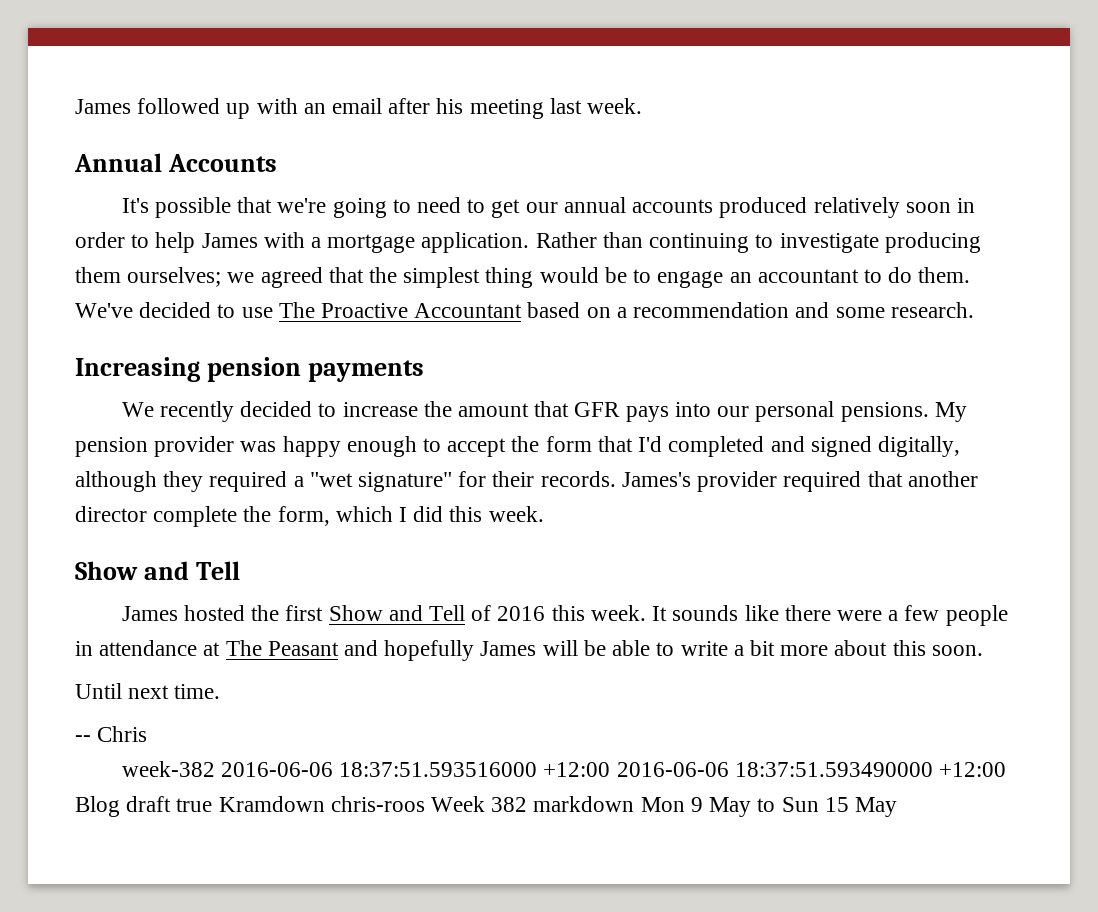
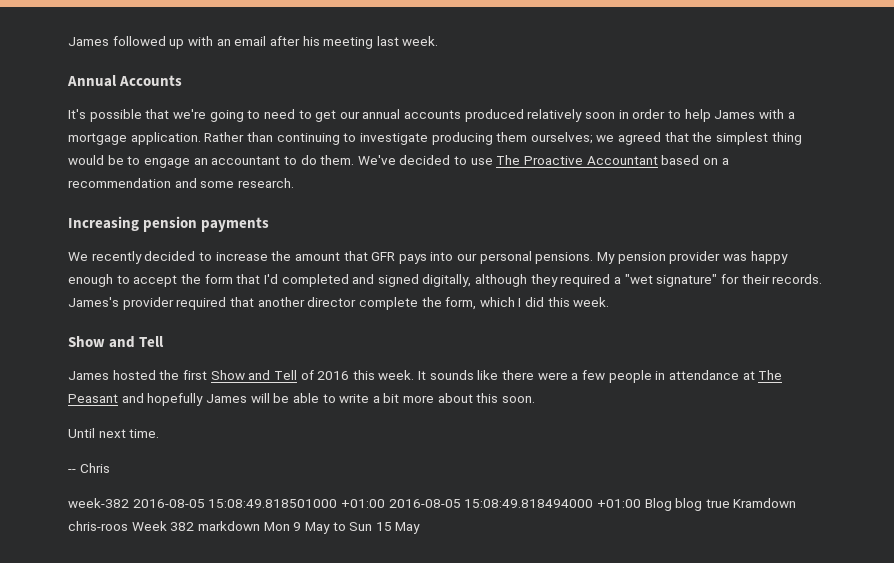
[221,762,1007,777] [75,796,172,817] 2016-06-06 18:37:51.593516000 +12:00 2016-06-06 18:37:51.593490000 +12:00 Blog draft -> [132,498,703,511] 2016-08-05 15:08:49.818501000 +01:00 2016-08-05 15:08:49.818494000 +01:00 Blog blog

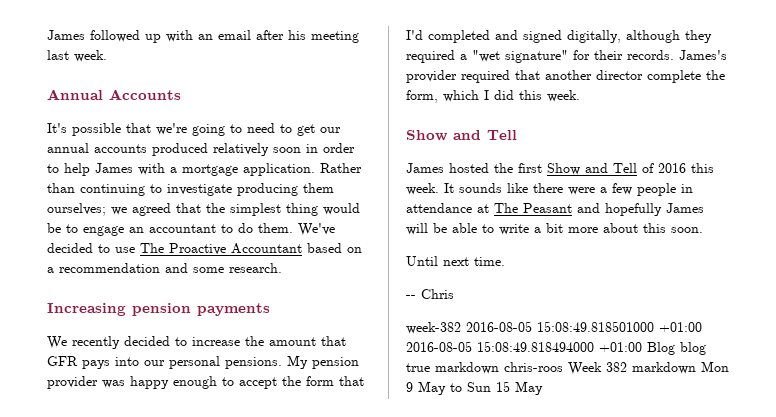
[733,498,797,508] Kramdown -> [435,362,499,374] markdown

